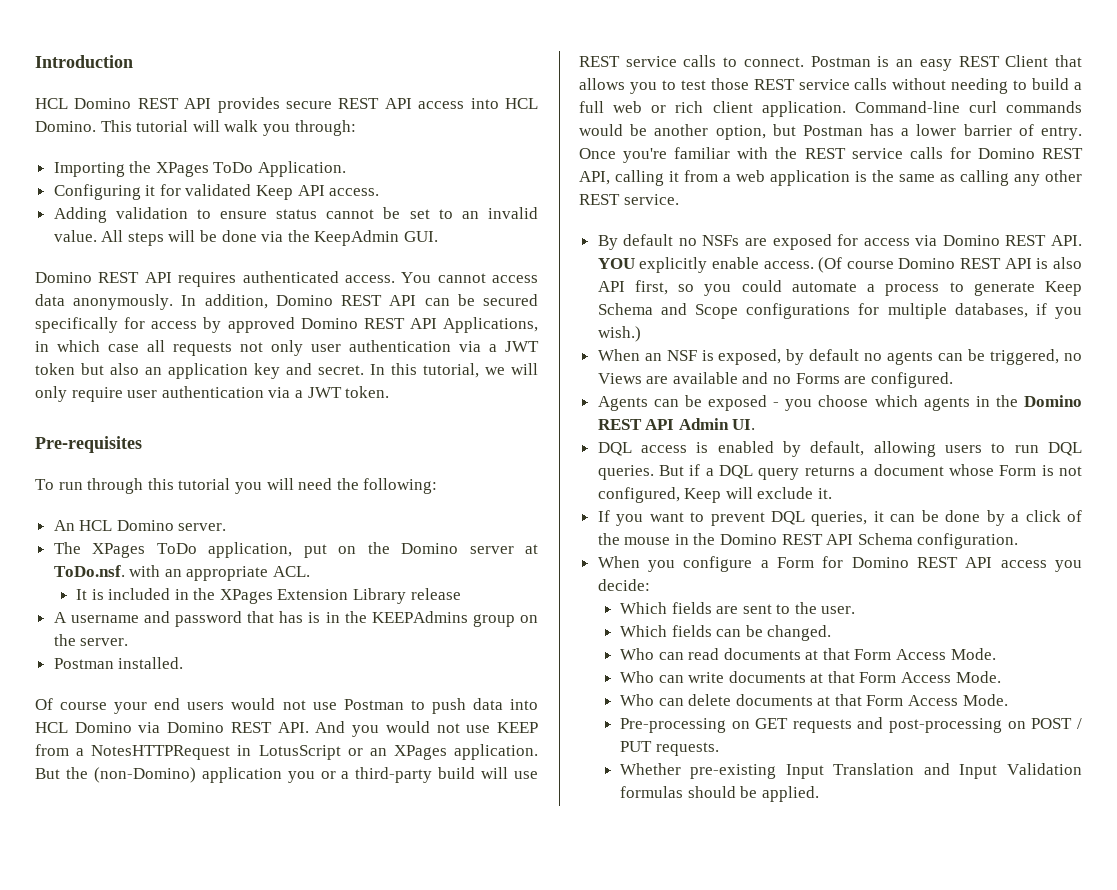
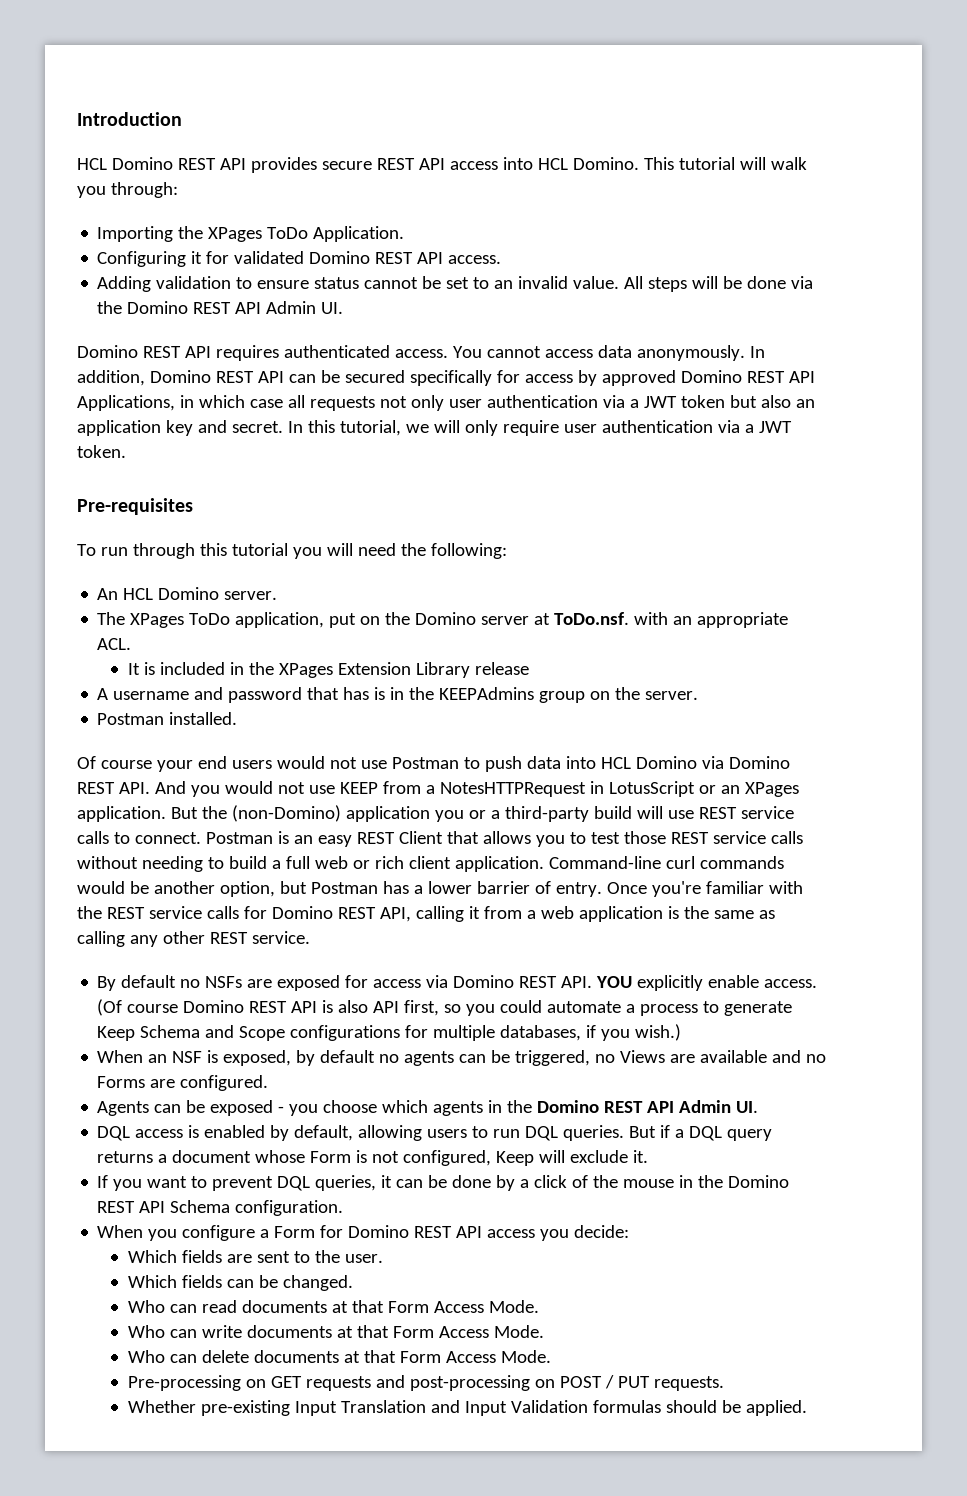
[256,185,294,200] Keep -> [309,251,414,264] Domino REST
[314,230,439,246] KeepAdmin GUI. -> [127,301,344,314] Domino REST API Admin UI.

